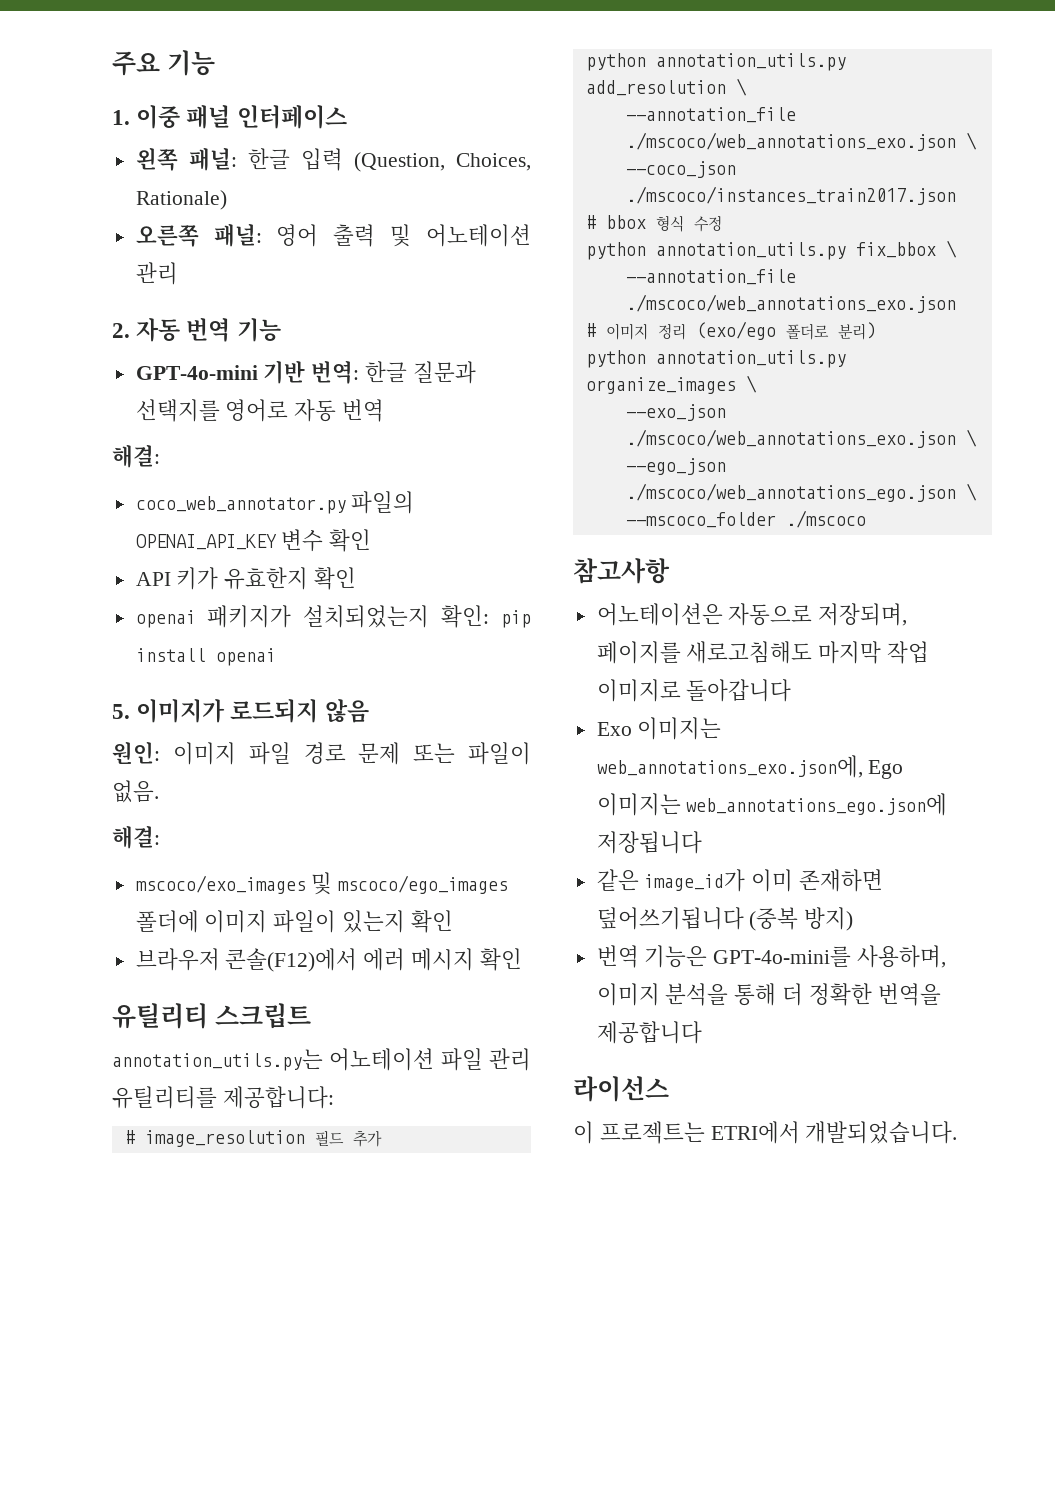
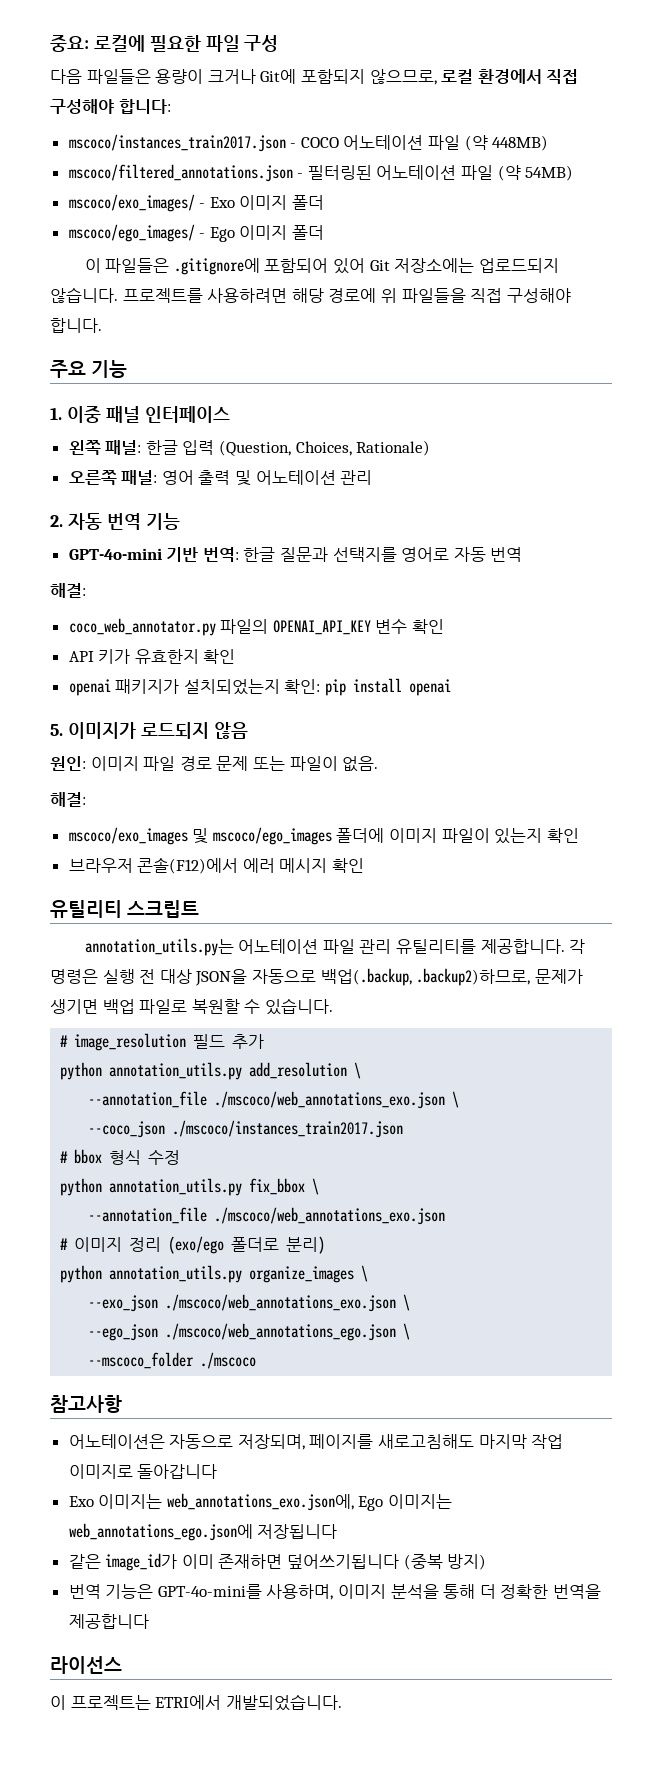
(112, 63) none -> [50,35,279,52] [50,69,579,85] [50,99,171,114] [68,134,549,152] [68,164,574,182] [68,194,325,212] [68,224,325,242] [84,258,559,275] [50,287,571,303] [50,318,102,333] 중요: 로컬에 필요한 파일 구성 // 다음 파일들은 용량이 크거나 Git에 포함되지 않으므로, 로컬 환경에서 직접 구성해야 합니다: // mscoco/instances_train2017.json - COCO 어노테이션 파일 (약 448MB) // mscoco/filtered_annotations.json - 필터링된 어노테이션 파일 (약 54MB) // mscoco/exo_images/ - Exo 이미지 폴더 // mscoco/ego_images/ - Ego 이미지 폴더 // 이 파일들은 .gitignore에 포함되어 있어 Git 저장소에는 업로드되지 않습니다. 프로젝트를 사용하려면 해당 경로에 위 파일들을 직접 구성해야 합니다. //
[222,1086,334,1109] 제공합니다: -> [480,939,586,954] [50,968,583,986] [50,998,333,1015] 제공합니다. 각 명령은 실행 전 대상 JSON을 자동으로 백업(.backup, .backup2)하므로, 문제가 생기면 백업 파일로 복원할 수 있습니다.

